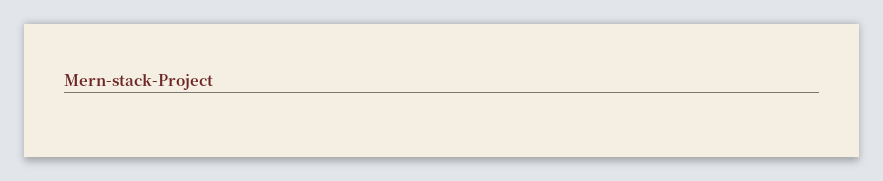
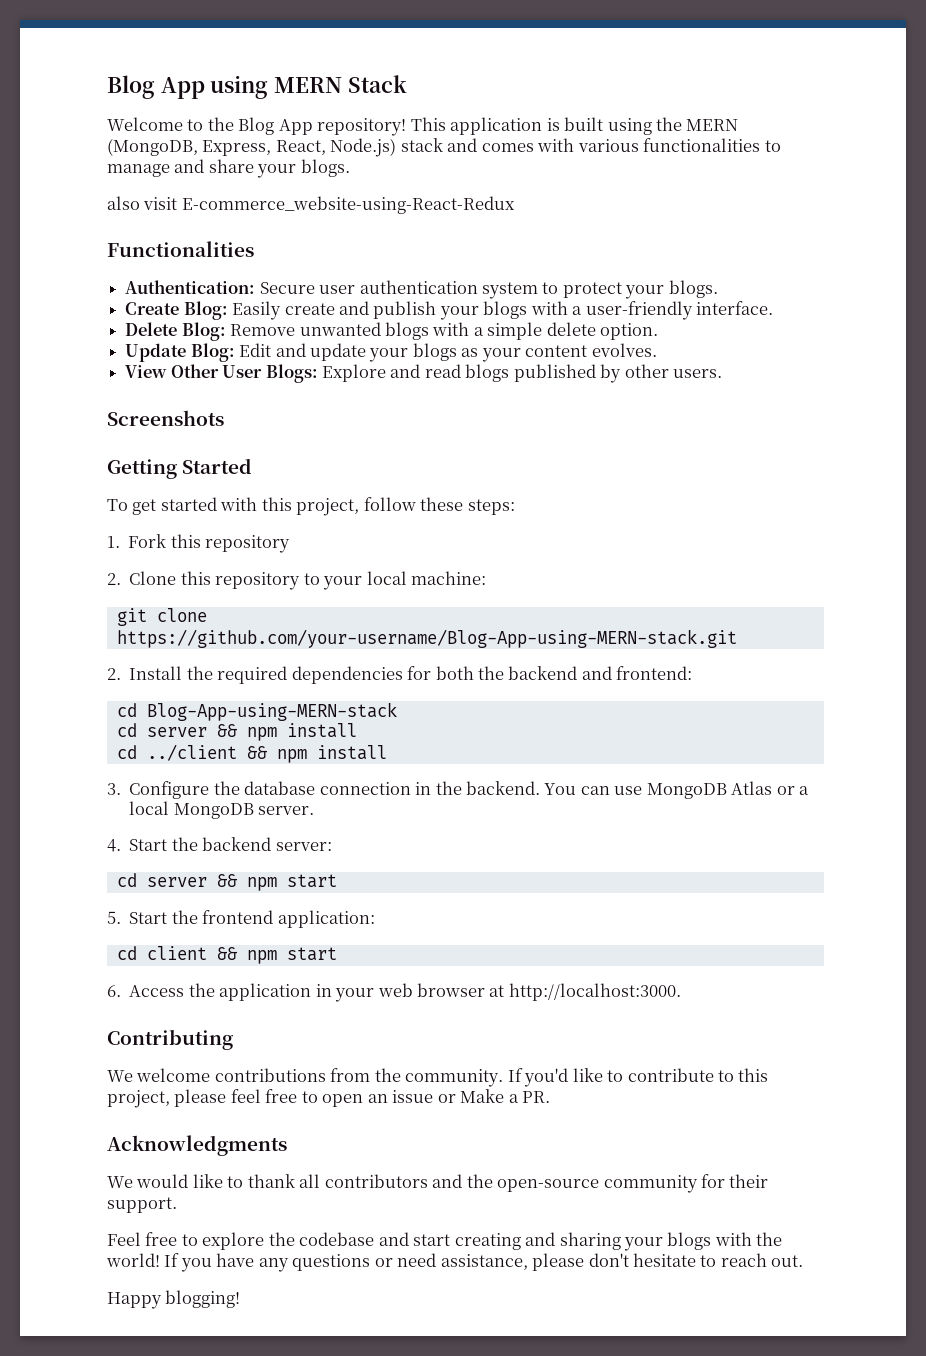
[64,73,213,90] Mern-stack-Project -> [107,75,407,99] [107,117,739,136] [107,138,781,157] [107,159,350,178] [107,196,515,214] [107,241,254,257] [125,280,718,299] [125,301,774,320] [125,322,659,341] [125,343,657,362] [125,364,723,383] [107,410,224,426] [107,458,253,479] [107,497,515,516] [107,534,291,553] [107,571,486,590] [116,608,207,626] [116,629,737,648] [107,666,693,684] [116,702,397,721] [116,723,357,741] [116,744,387,763] [107,781,810,799] [129,801,315,819] [107,837,332,852] [116,873,337,891] [107,910,375,928] [116,946,337,964] [107,983,681,1002] [107,1029,233,1050] [107,1068,769,1087] [107,1089,551,1108] [107,1135,287,1156] [107,1174,769,1193] [107,1197,177,1213] [107,1232,783,1251] [106,1253,804,1272] [107,1290,241,1309] Blog App using MERN Stack // Welcome to the Blog App repository! This application is built using the MERN (MongoDB, Express, React, Node.js) stack and comes with various functionalities to manage and share your blogs. // also visit E-commerce_website-using-React-Redux // Functionalities // Authentication: Secure user authentication system to protect your blogs. // Create Blog: Easily create and publish your blogs with a user-friendly interface. // Delete Blog: Remove unwanted blogs with a simple delete option. // Update Blog: Edit and update your blogs as your content evolves. // View Other User Blogs: Explore and read blogs published by other users. // Screenshots // Getting Started // To get started with this project, follow these steps: // 1. Fork this repository // 2. Clone this repository to your local machine: // git clone https://github.com/your-username/Blog-App-using-MERN-stack.git // 2. Install the required dependencies for both the backend and frontend: // cd Blog-App-using-MERN-stack // cd server && npm install // cd ../client && npm install // 3. Configure the database connection in the backend. You can use MongoDB Atlas or a local MongoDB server. // 4. Start the backend server: // cd server && npm start // 5. Start the frontend application: // cd client && npm start // 6. Access the application in your web browser at http://localhost:3000. // Contributing // We welcome contributions from the community. If you'd like to contribute to this project, please feel free to open an issue or Make a PR. // Acknowledgments // We would like to thank all contributors and the open-source community for their support. // Feel free to explore the codebase and start creating and sharing your blogs with the world! If you have any questions or need assistance, please don't hesitate to reach out. // Happy blogging!

